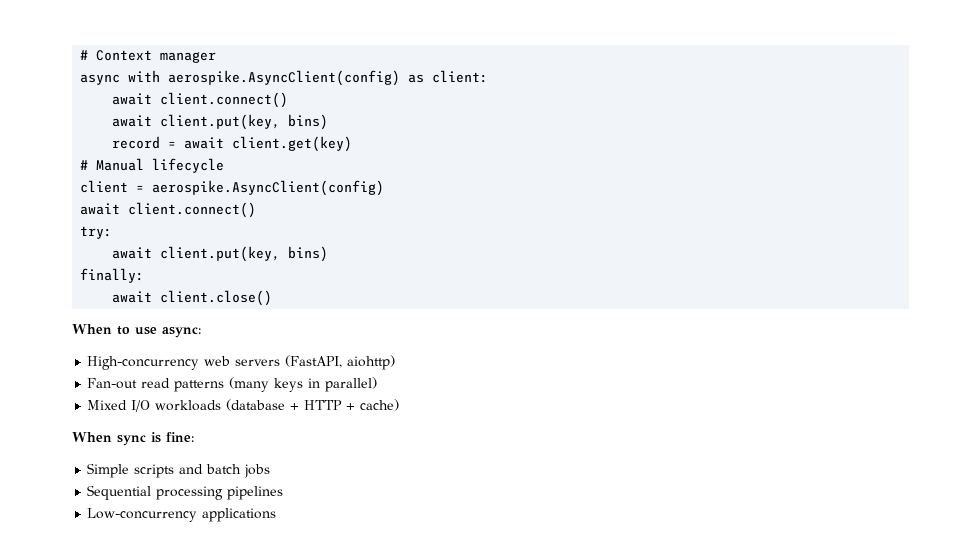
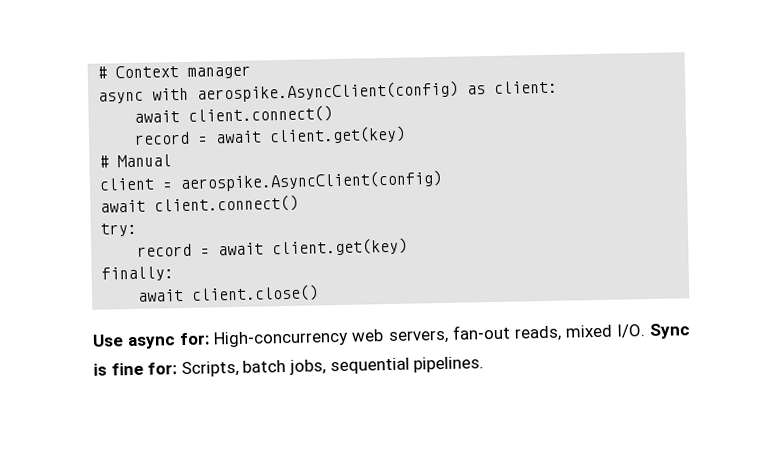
[112,114,329,130] // await client.put(key, bins) -> (334, 114) none
[152,158,225,173] lifecycle -> (173, 161) none
[112,246,329,262] await client.put(key, bins) -> [137,237,409,257] record = await client.get(key)
[72,324,201,338] [87,355,396,370] [87,377,378,392] [87,399,400,412] [72,432,194,446] [87,463,271,478] [87,485,284,500] [87,508,277,522] When to use async: // High-concurrency web servers (FastAPI, aiohttp) // Fan-out read patterns (many keys in parallel) // Mixed I/O workloads (database + HTTP + cache) // When sync is fine: // Simple scripts and batch jobs // Sequential processing pipelines // Low-concurrency applications -> [92,323,691,350] [93,356,485,378] Use async for: High-concurrency web servers, fan-out reads, mixed I/O. Sync is fine for: Scripts, batch jobs, sequential pipelines.

